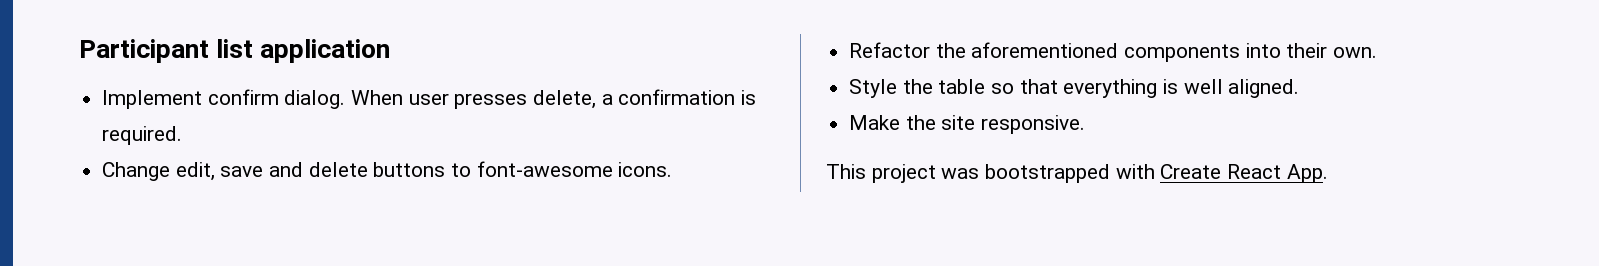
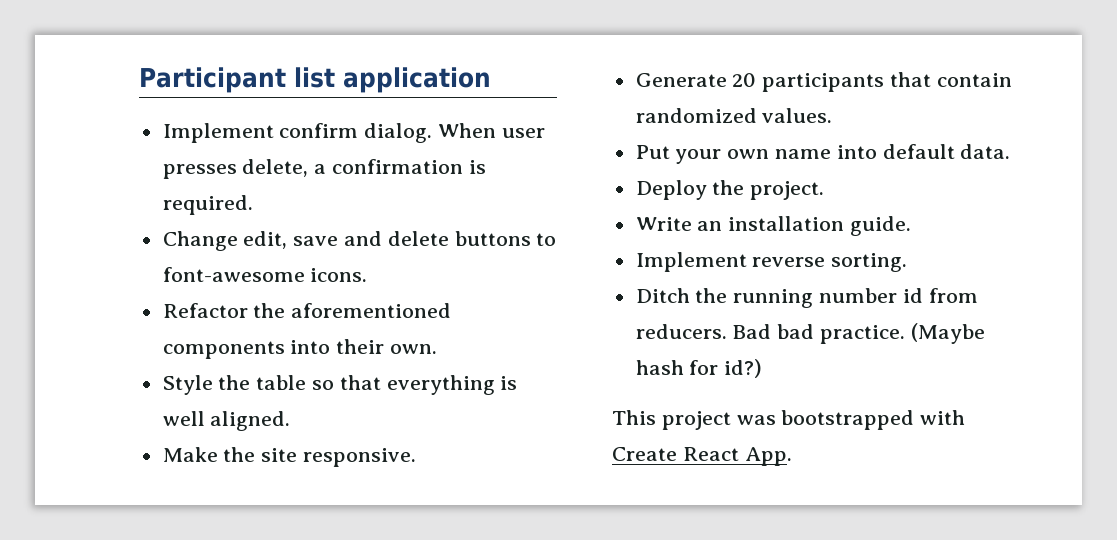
(1086, 124) none -> [635,72,1012,92] [635,108,833,123] [635,144,1011,164] [635,180,825,200] [635,216,912,236] [635,252,908,272] [635,288,978,308] [635,323,985,344] [635,359,763,378] // Generate 20 participants that contain randomized values. // Put your own name into default data. // Deploy the project. // Write an installation guide. // Implement reverse sorting. // Ditch the running number id from reducers. Bad bad practice. (Maybe hash for id?)

